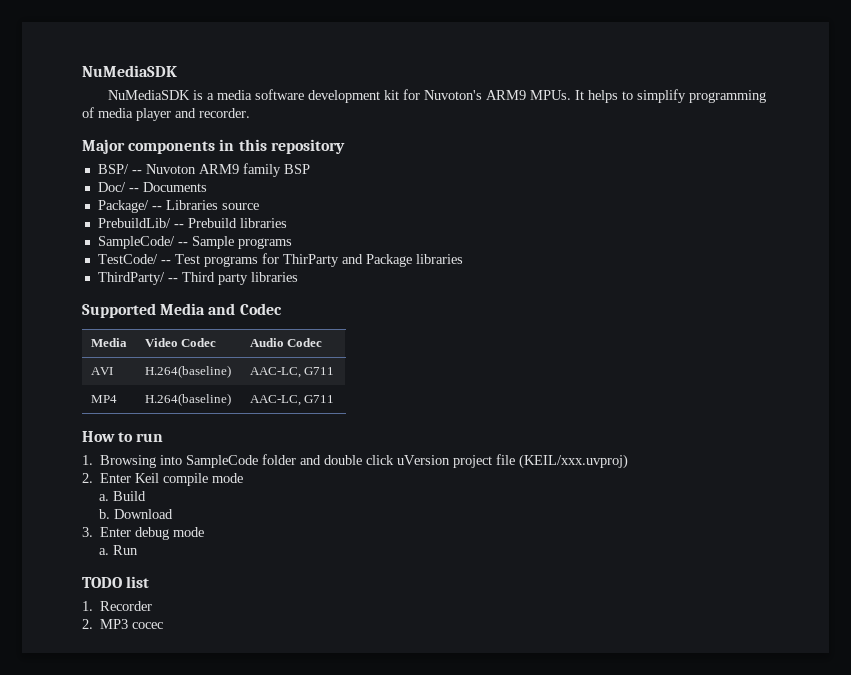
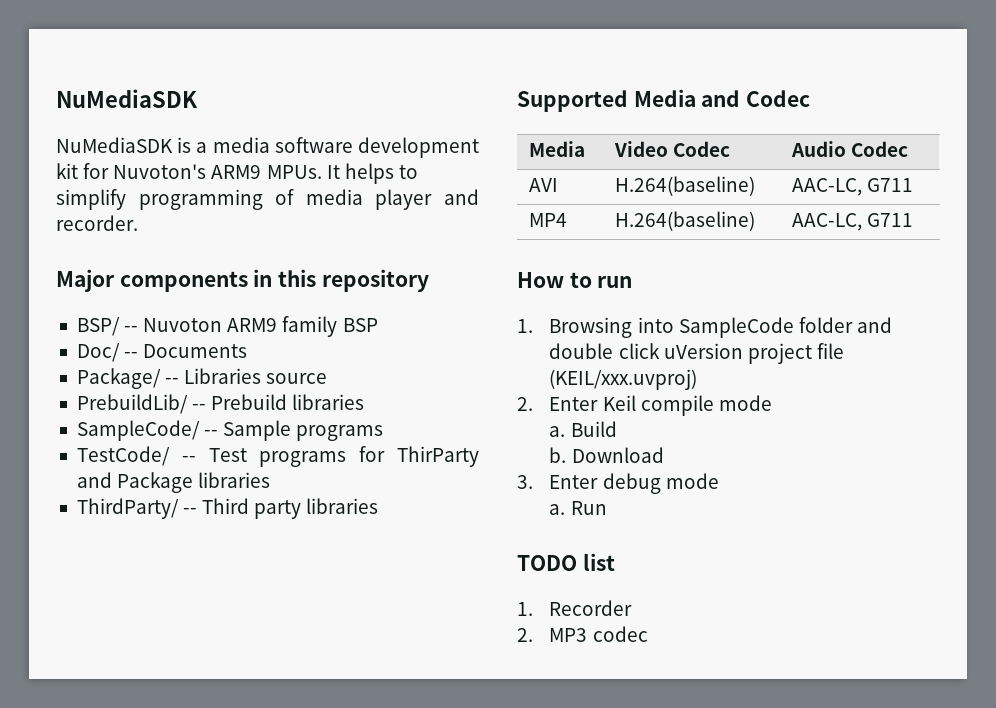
[132,622,164,629] cocec -> [592,626,648,642] codec

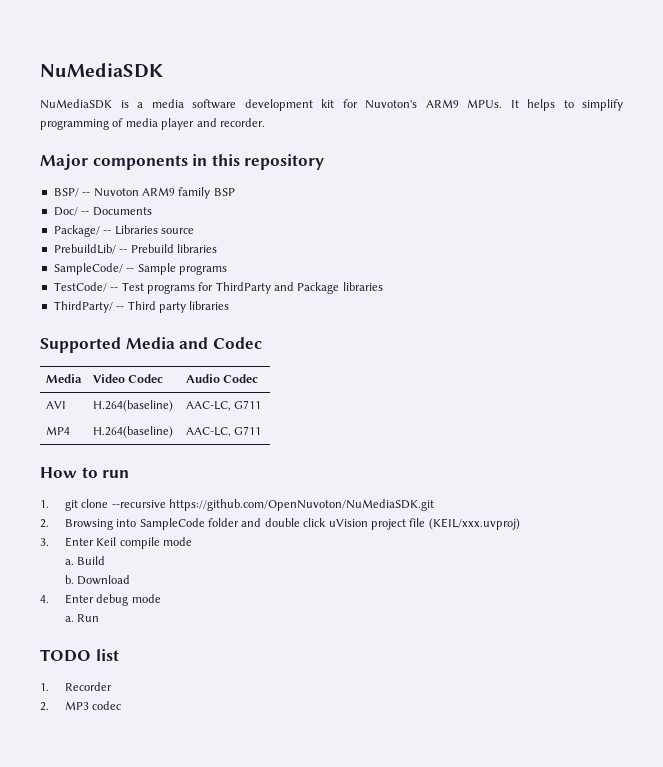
[397,446,480,467] ThirParty -> [215,282,271,294] ThirdParty
(533, 326) none -> [64,499,435,511] [40,519,49,528] git clone --recursive https://github.com/OpenNuvoton/NuMediaSDK.git // 2.
[663,343,743,359] uVersion -> [328,519,368,527] uVision
[517,397,533,411] 2. -> [40,538,49,546] 3.
[517,475,533,489] 3. -> [40,595,49,603] 4.

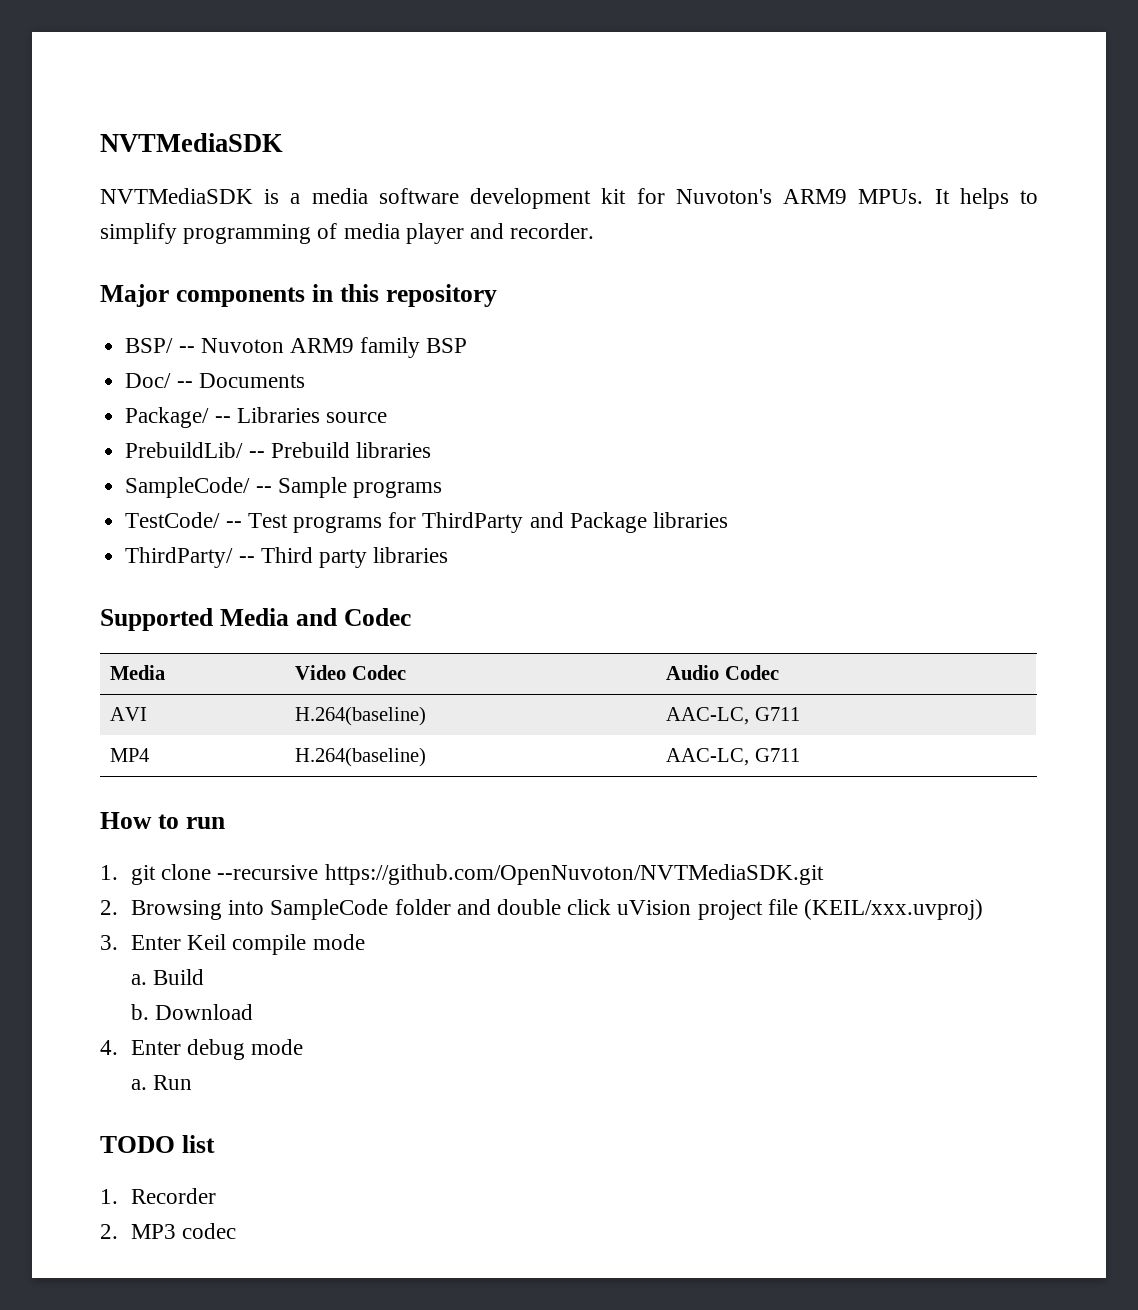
[40,63,163,78] [40,99,112,109] NuMediaSDK // NuMediaSDK -> [100,133,283,152] [100,188,253,204] NVTMediaSDK // NVTMediaSDK
[169,499,435,511] https://github.com/OpenNuvoton/NuMediaSDK.git -> [324,864,824,885] https://github.com/OpenNuvoton/NVTMediaSDK.git

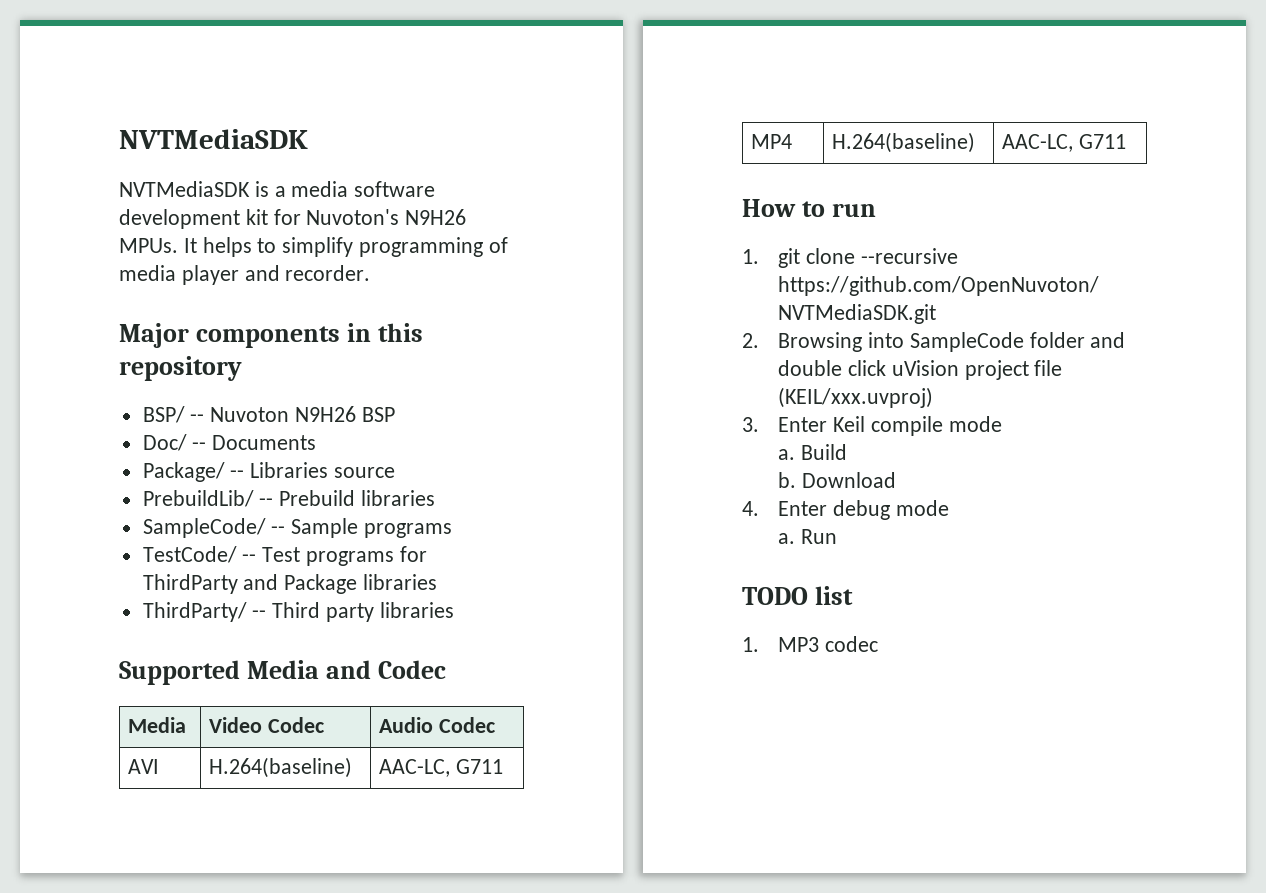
[783,189,848,204] ARM9 -> [405,209,467,225] N9H26
[289,337,421,358] ARM9 family -> [295,406,357,422] N9H26
[130,1188,216,1204] [100,1224,118,1239] Recorder // 2. -> (759, 644) none

